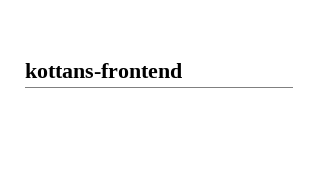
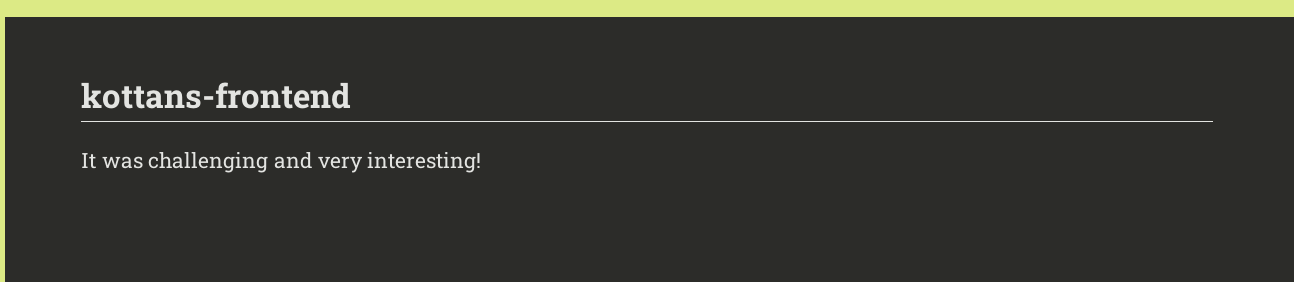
(182, 70) none -> [81,152,482,173] // It was challenging and very interesting!

